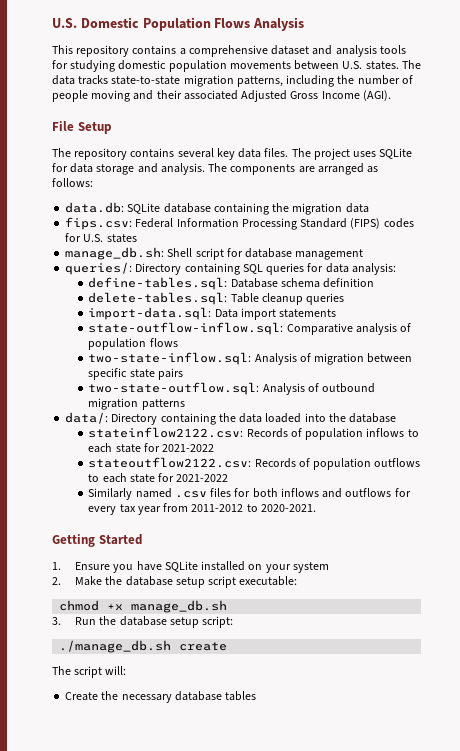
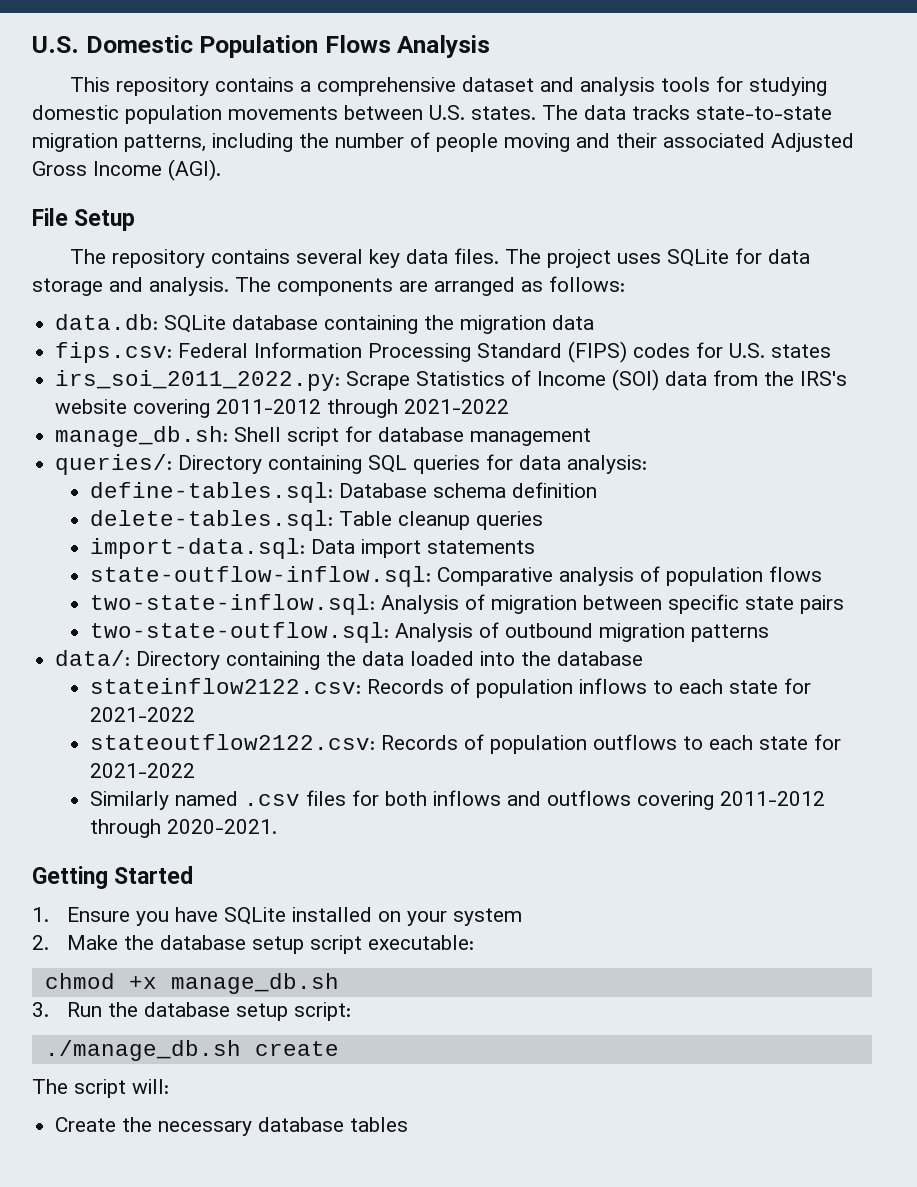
(137, 238) none -> [55,369,848,391] [55,399,510,418] // irs_soi_2011_2022.py: Scrape Statistics of Income (SOI) data from the IRS's website covering 2011-2012 through 2021-2022
[394,488,411,497] [88,503,258,515] for every tax year from 2011-2012 to -> [637,791,826,810] [90,819,162,838] covering 2011-2012 through

